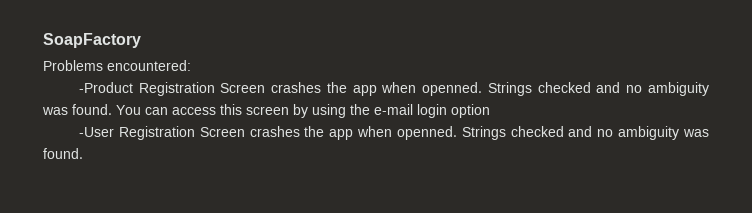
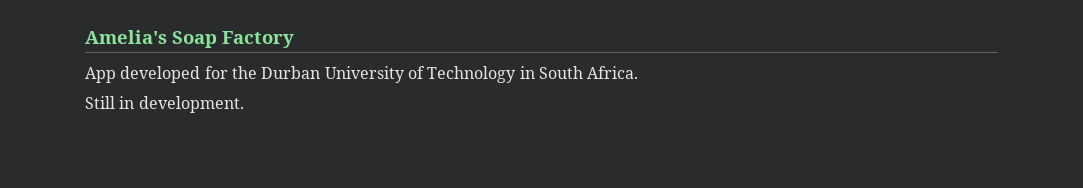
[43,33,141,48] [43,60,191,71] [78,82,709,96] [42,104,490,118] [78,126,709,140] [43,148,83,159] SoapFactory // Problems encountered: // -Product Registration Screen crashes the app when openned. Strings checked and no ambiguity was found. You can access this screen by using the e-mail login option // -User Registration Screen crashes the app when openned. Strings checked and no ambiguity was found. -> [85,30,294,48] [85,66,639,83] [85,96,244,113] Amelia's Soap Factory // App developed for the Durban University of Technology in South Africa. // Still in development.

